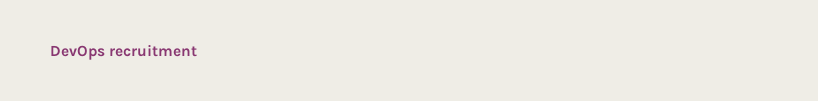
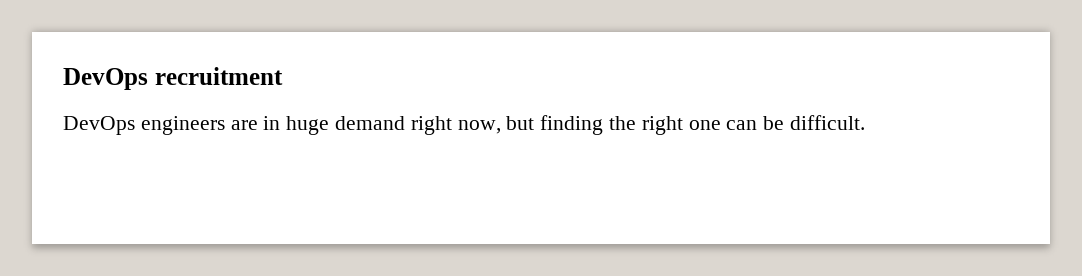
(198, 50) none -> [63,115,866,135] // DevOps engineers are in huge demand right now, but finding the right one can be difficult.

